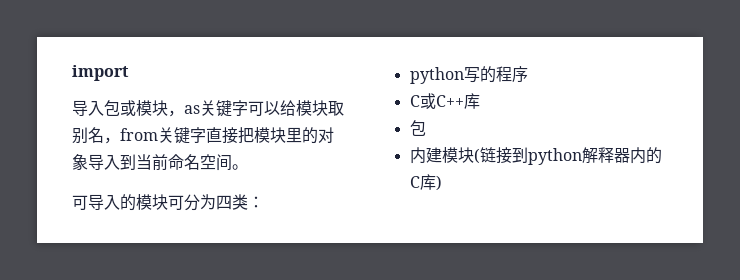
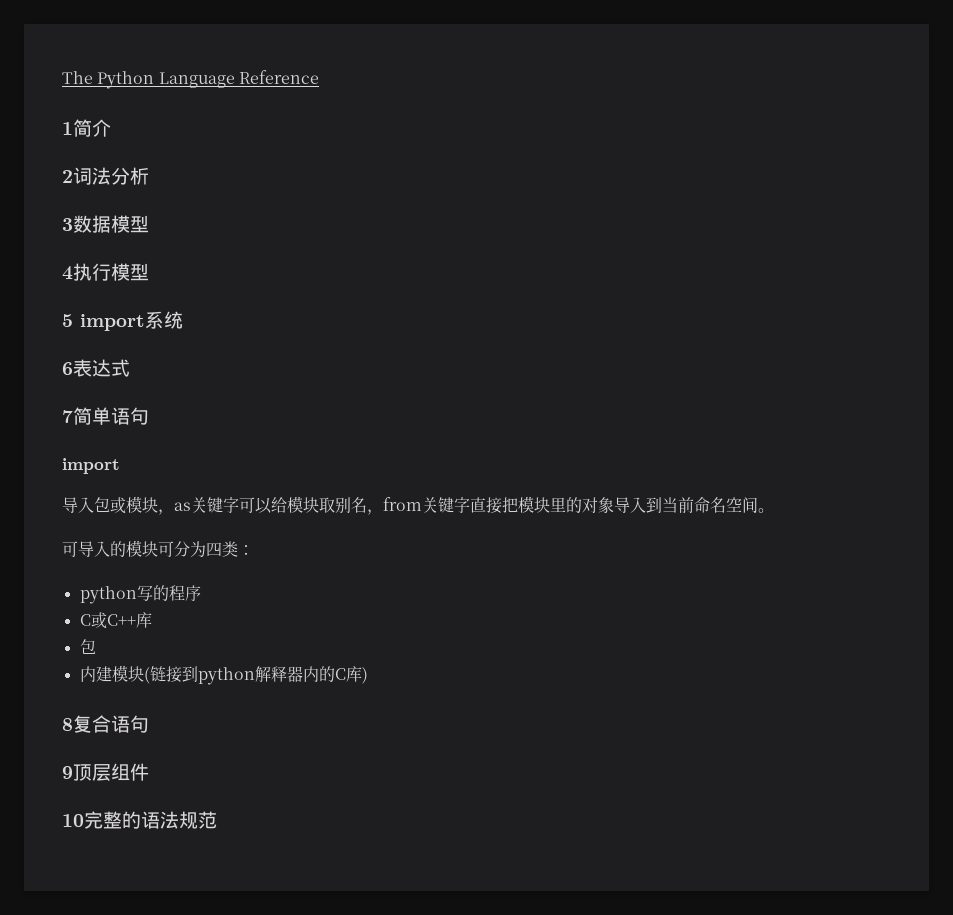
(72, 73) none -> [62,70,319,89] [62,119,111,137] [62,167,149,185] [62,215,149,233] [62,263,149,281] [62,311,183,331] [62,359,130,377] [62,407,149,425] The Python Language Reference // 1简介 // 2词法分析 // 3数据模型 // 4执行模型 // 5 import系统 // 6表达式 // 7简单语句 //
(442, 183) none -> [62,715,149,733] [62,763,149,781] [62,811,217,829] // 8复合语句 // 9顶层组件 // 10完整的语法规范

